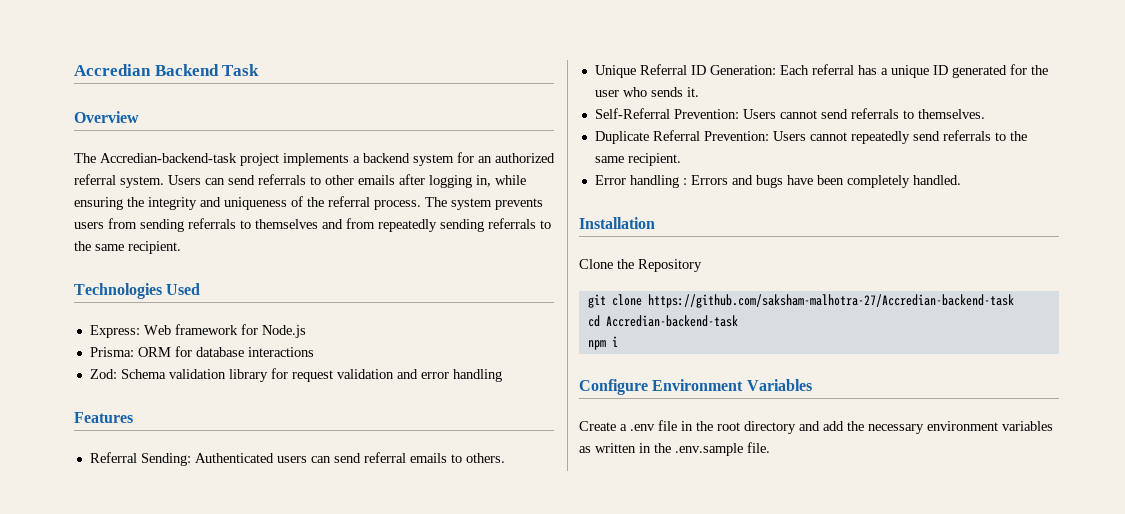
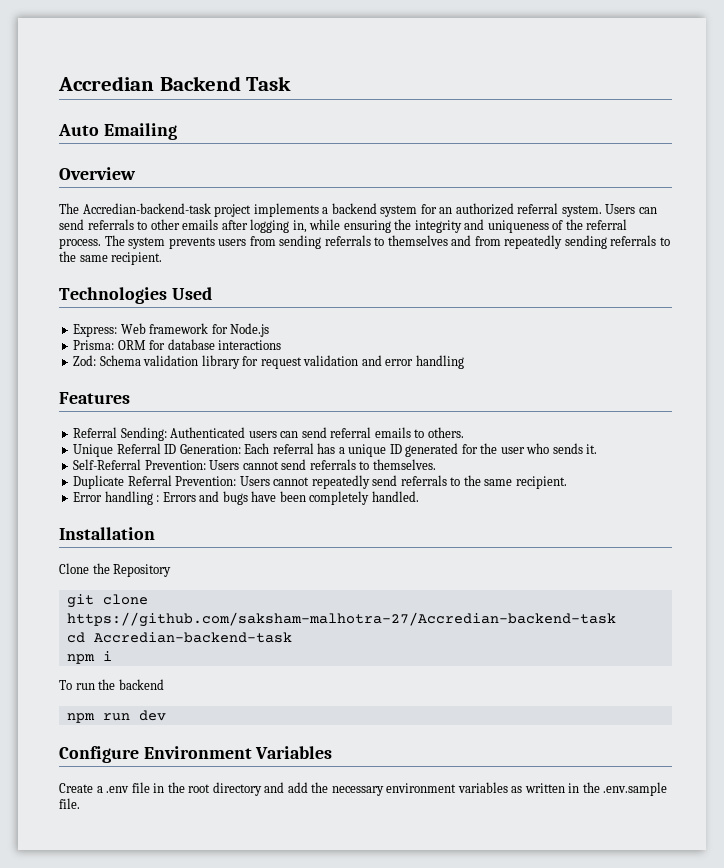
(260, 70) none -> [58,123,177,140] // Auto Emailing
(618, 341) none -> [59,679,164,690] [66,710,166,723] // To run the backend // npm run dev

